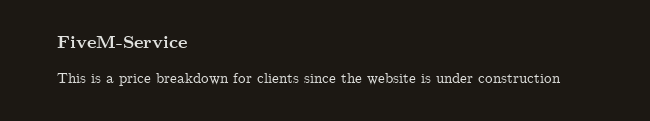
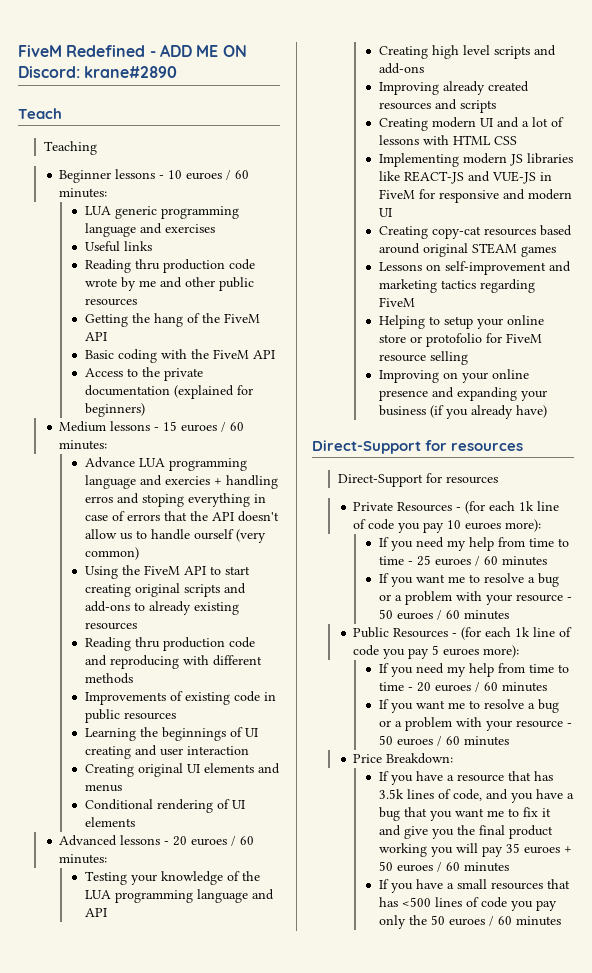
[57,35,187,49] [57,73,561,86] FiveM-Service // This is a price breakdown for clients since the website is under construction -> [18,44,247,57] [18,66,178,78] [18,108,62,119] [43,141,97,155] [59,169,250,183] [59,188,108,198] [85,206,240,219] [85,223,216,237] [85,241,153,252] [85,259,256,273] [85,277,255,291] [85,298,138,306] [85,313,261,327] [85,332,108,341] [85,349,276,363] [85,367,204,381] [85,385,254,399] [85,403,146,417] [59,421,245,432] [59,440,108,450] [85,457,248,471] [85,475,279,489] [85,493,267,507] [85,511,280,522] [85,529,267,543] [85,547,140,560] [85,565,251,579] [85,583,247,597] [85,601,240,615] [85,622,138,630] [85,637,256,651] [85,655,263,669] [85,673,134,684] [85,691,277,705] [85,709,177,723] [85,727,259,741] [85,745,250,759] [85,763,281,777] [85,784,123,792] [85,799,246,813] [85,817,136,827] [59,835,255,846] [59,854,108,864] [85,871,261,885] [85,889,275,903] [85,908,108,917] [379,45,557,59] [379,63,425,74] [379,81,530,95] [379,99,497,113] [379,117,565,131] [379,135,518,145] [379,153,574,167] [379,171,553,184] [379,189,573,203] [379,208,393,217] [379,225,573,239] [379,243,557,257] [379,261,572,275] [379,279,536,293] [379,297,416,307] [379,315,545,329] [379,333,543,347] [379,351,469,365] [379,369,530,383] [379,387,548,401] [379,405,548,419] [312,440,524,454] [337,473,498,487] [353,501,560,514] [353,519,542,533] [379,537,570,551] [379,555,548,566] [379,573,560,587] [379,591,573,605] [379,609,510,620] [353,627,573,640] [353,645,520,659] [379,663,570,677] [379,682,548,692] [379,699,560,713] [379,717,573,731] [379,735,510,746] [353,753,454,764] [379,771,554,785] [379,789,575,803] [379,807,552,821] [379,825,554,839] [379,843,573,857] [379,861,510,872] [379,879,571,893] [379,897,558,911] [379,915,562,929] FiveM Redefined - ADD ME ON Discord: krane#2890 // Teach // Teaching // Beginner lessons - 10 euroes / 60 minutes: // LUA generic programming language and exercises // Useful links // Reading thru production code wrote by me and other public resources // Getting the hang of the FiveM API // Basic coding with the FiveM API // Access to the private documentation (explained for beginners) // Medium lessons - 15 euroes / 60 minutes: // Advance LUA programming language and exercies + handling erros and stoping everything in case of errors that the API doesn't allow us to handle ourself (very common) // Using the FiveM API to start creating original scripts and add-ons to already existing resources // Reading thru production code and reproducing with different methods // Improvements of existing code in public resources // Learning the beginnings of UI creating and user interaction // Creating original UI elements and menus // Conditional rendering of UI elements // Advanced lessons - 20 euroes / 60 minutes: // Testing your knowledge of the LUA programming language and API // Creating high level scripts and add-ons // Improving already created resources and scripts // Creating modern UI and a lot of lessons with HTML CSS // Implementing modern JS libraries like REACT-JS and VUE-JS in FiveM for responsive and modern UI // Creating copy-cat resources based around original STEAM games // Lessons on self-improvement and marketing tactics regarding FiveM // Helping to setup your online store or protofolio for FiveM resource selling // Improving on your online presence and expanding your business (if you already have) // Direct-Support for resources // Direct-Support for resources // Private Resources - (for each 1k line of code you pay 10 euroes more): // If you need my help from time to time - 25 euroes / 60 minutes // If you want me to resolve a bug or a problem with your resource - 50 euroes / 60 minutes // Public Resources - (for each 1k line of code you pay 5 euroes more): // If you need my help from time to time - 20 euroes / 60 minutes // If you want me to resolve a bug or a problem with your resource - 50 euroes / 60 minutes // Price Breakdown: // If you have a resource that has 3.5k lines of code, and you have a bug that you want me to fix it and give you the final product working you will pay 35 euroes + 50 euroes / 60 minutes // If you have a small resources that has <500 lines of code you pay only the 50 euroes / 60 minutes

